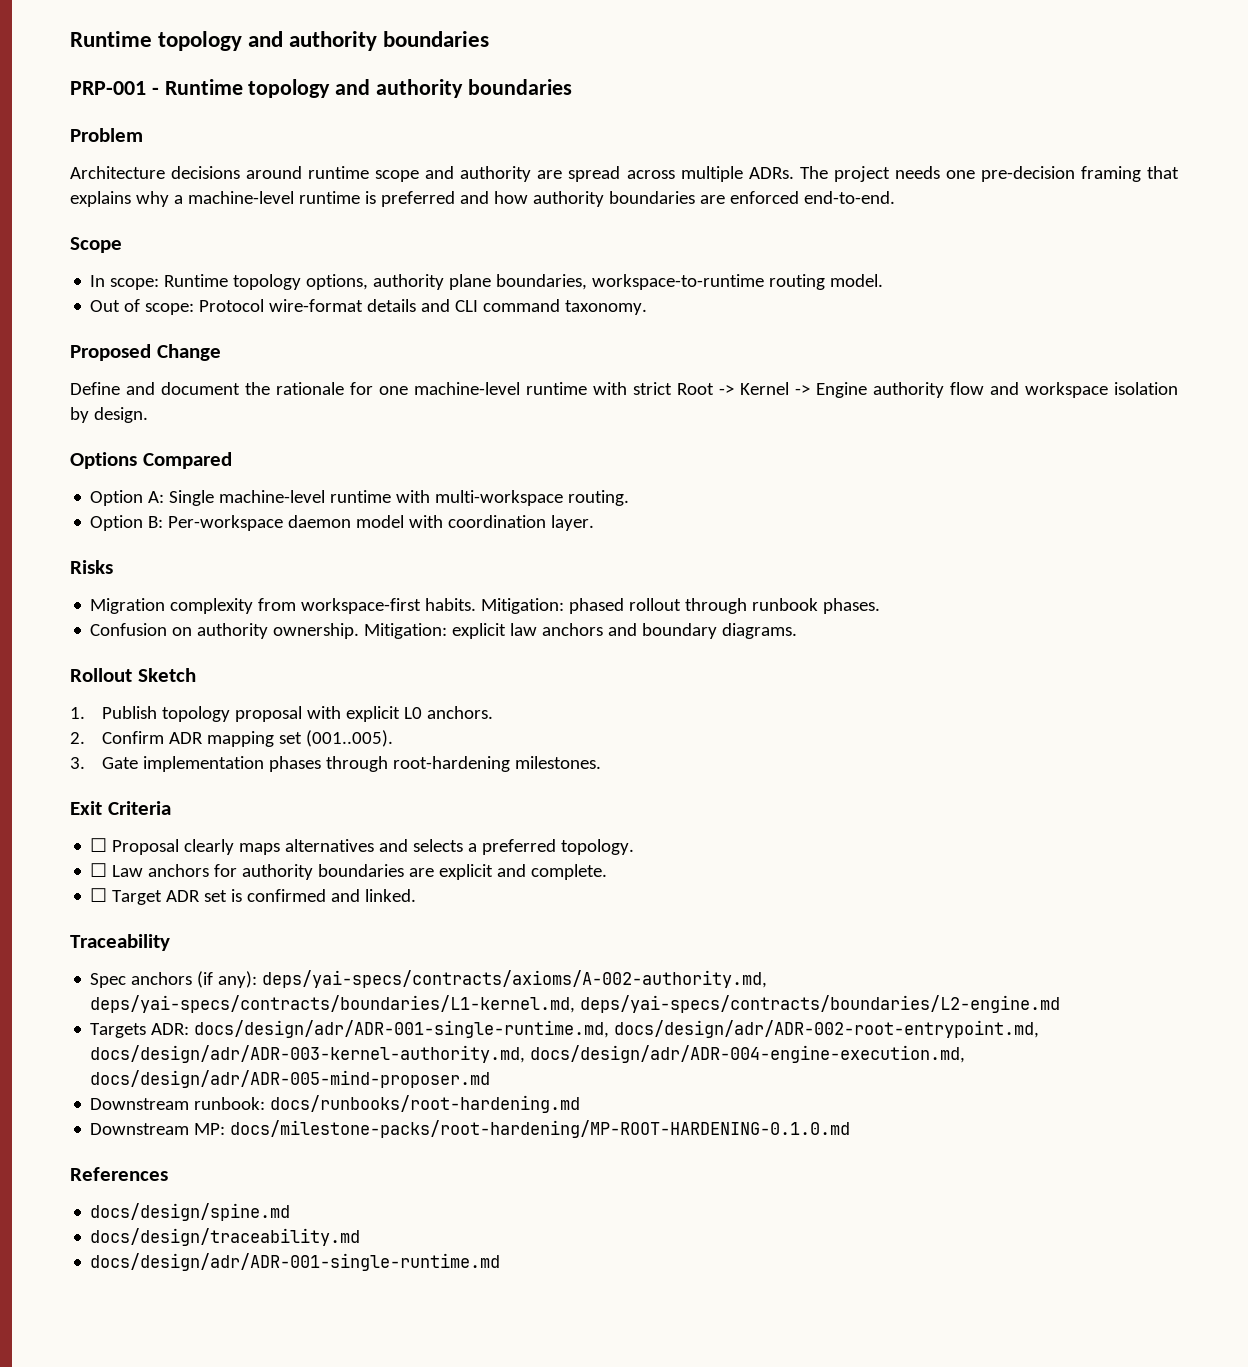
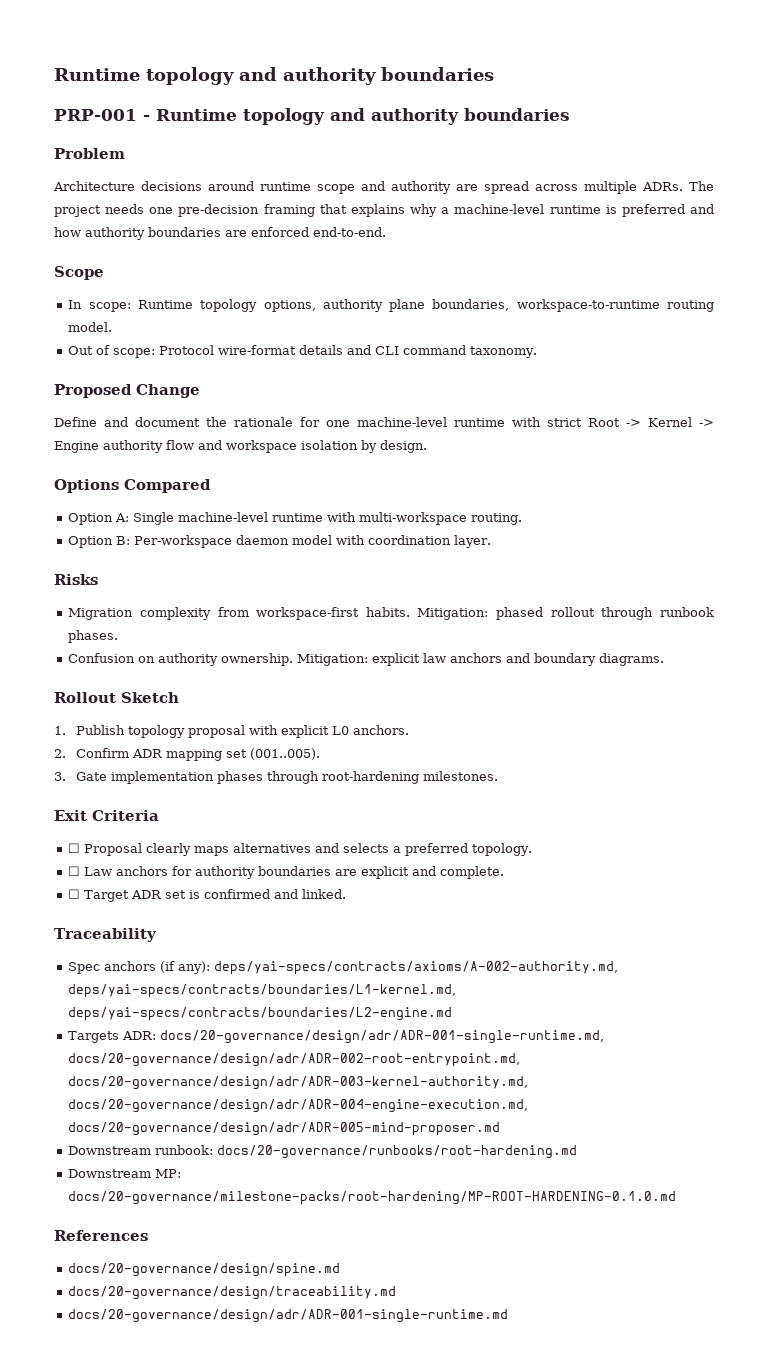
[194,1020,1040,1038] [90,1045,966,1063] [90,1070,491,1088] docs/design/adr/ADR-001-single-runtime.md, docs/design/adr/ADR-002-root-entrypoint.md, docs/design/adr/ADR-003-kernel-authority.md, docs/design/adr/ADR-004-engine-execution.md, docs/design/adr/ADR-005-mind-proposer.md -> [160,1030,605,1044] [68,1053,521,1067] [68,1076,529,1090] [68,1099,529,1113] [68,1122,501,1136] docs/20-governance/design/adr/ADR-001-single-runtime.md, docs/20-governance/design/adr/ADR-002-root-entrypoint.md, docs/20-governance/design/adr/ADR-003-kernel-authority.md, docs/20-governance/design/adr/ADR-004-engine-execution.md, docs/20-governance/design/adr/ADR-005-mind-proposer.md
[270,1095,581,1113] docs/runbooks/root-hardening.md -> [217,1145,578,1159] docs/20-governance/runbooks/root-hardening.md
[230,1120,851,1138] docs/milestone-packs/root-hardening/MP-ROOT-HARDENING-0.1.0.md -> [68,1191,677,1205] docs/20-governance/milestone-packs/root-hardening/MP-ROOT-HARDENING-0.1.0.md
[90,1203,291,1221] [90,1228,361,1246] [90,1253,501,1271] docs/design/spine.md // docs/design/traceability.md // docs/design/adr/ADR-001-single-runtime.md -> [68,1263,341,1277] [68,1286,397,1300] [68,1309,509,1323] docs/20-governance/design/spine.md // docs/20-governance/design/traceability.md // docs/20-governance/design/adr/ADR-001-single-runtime.md

